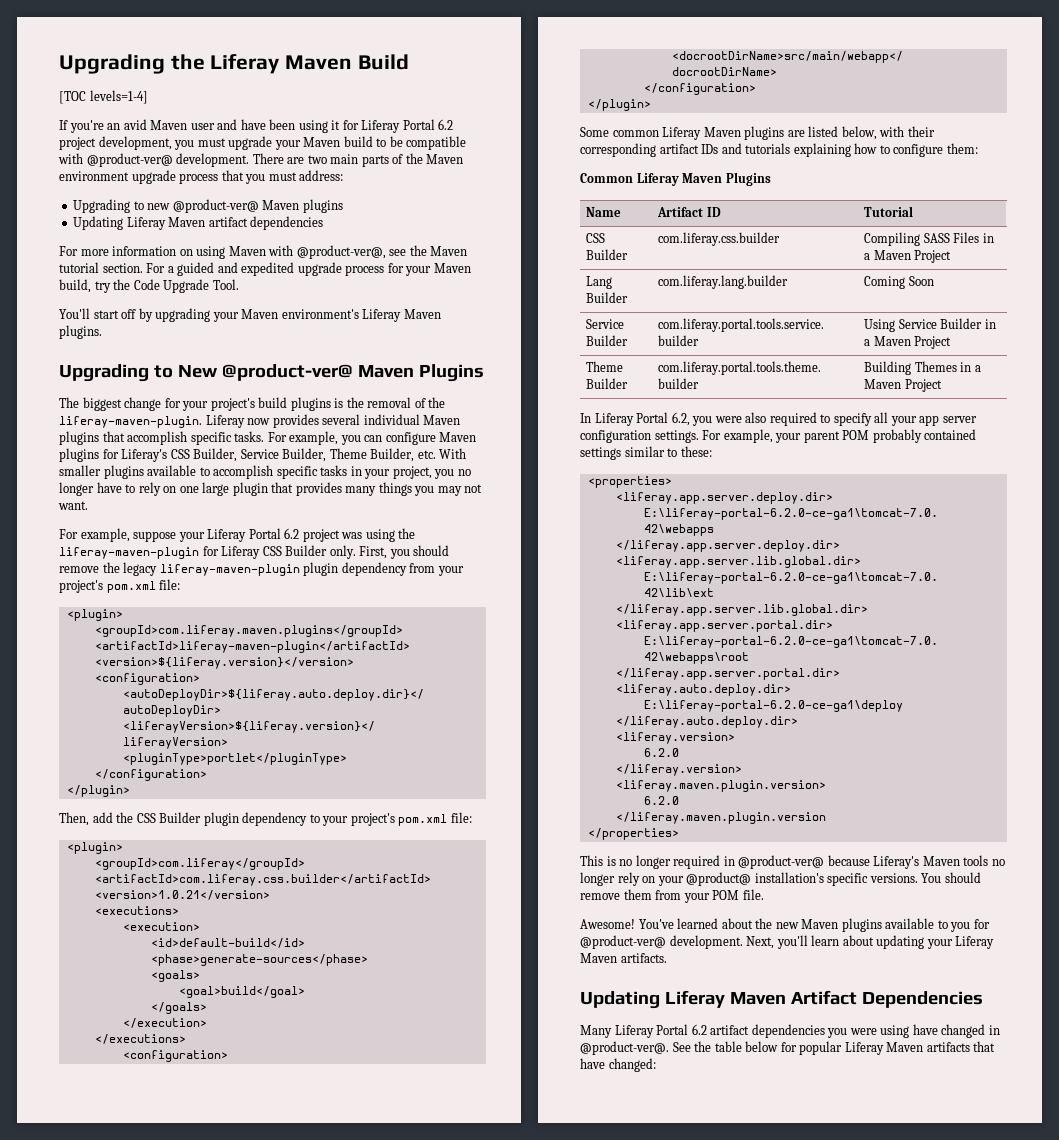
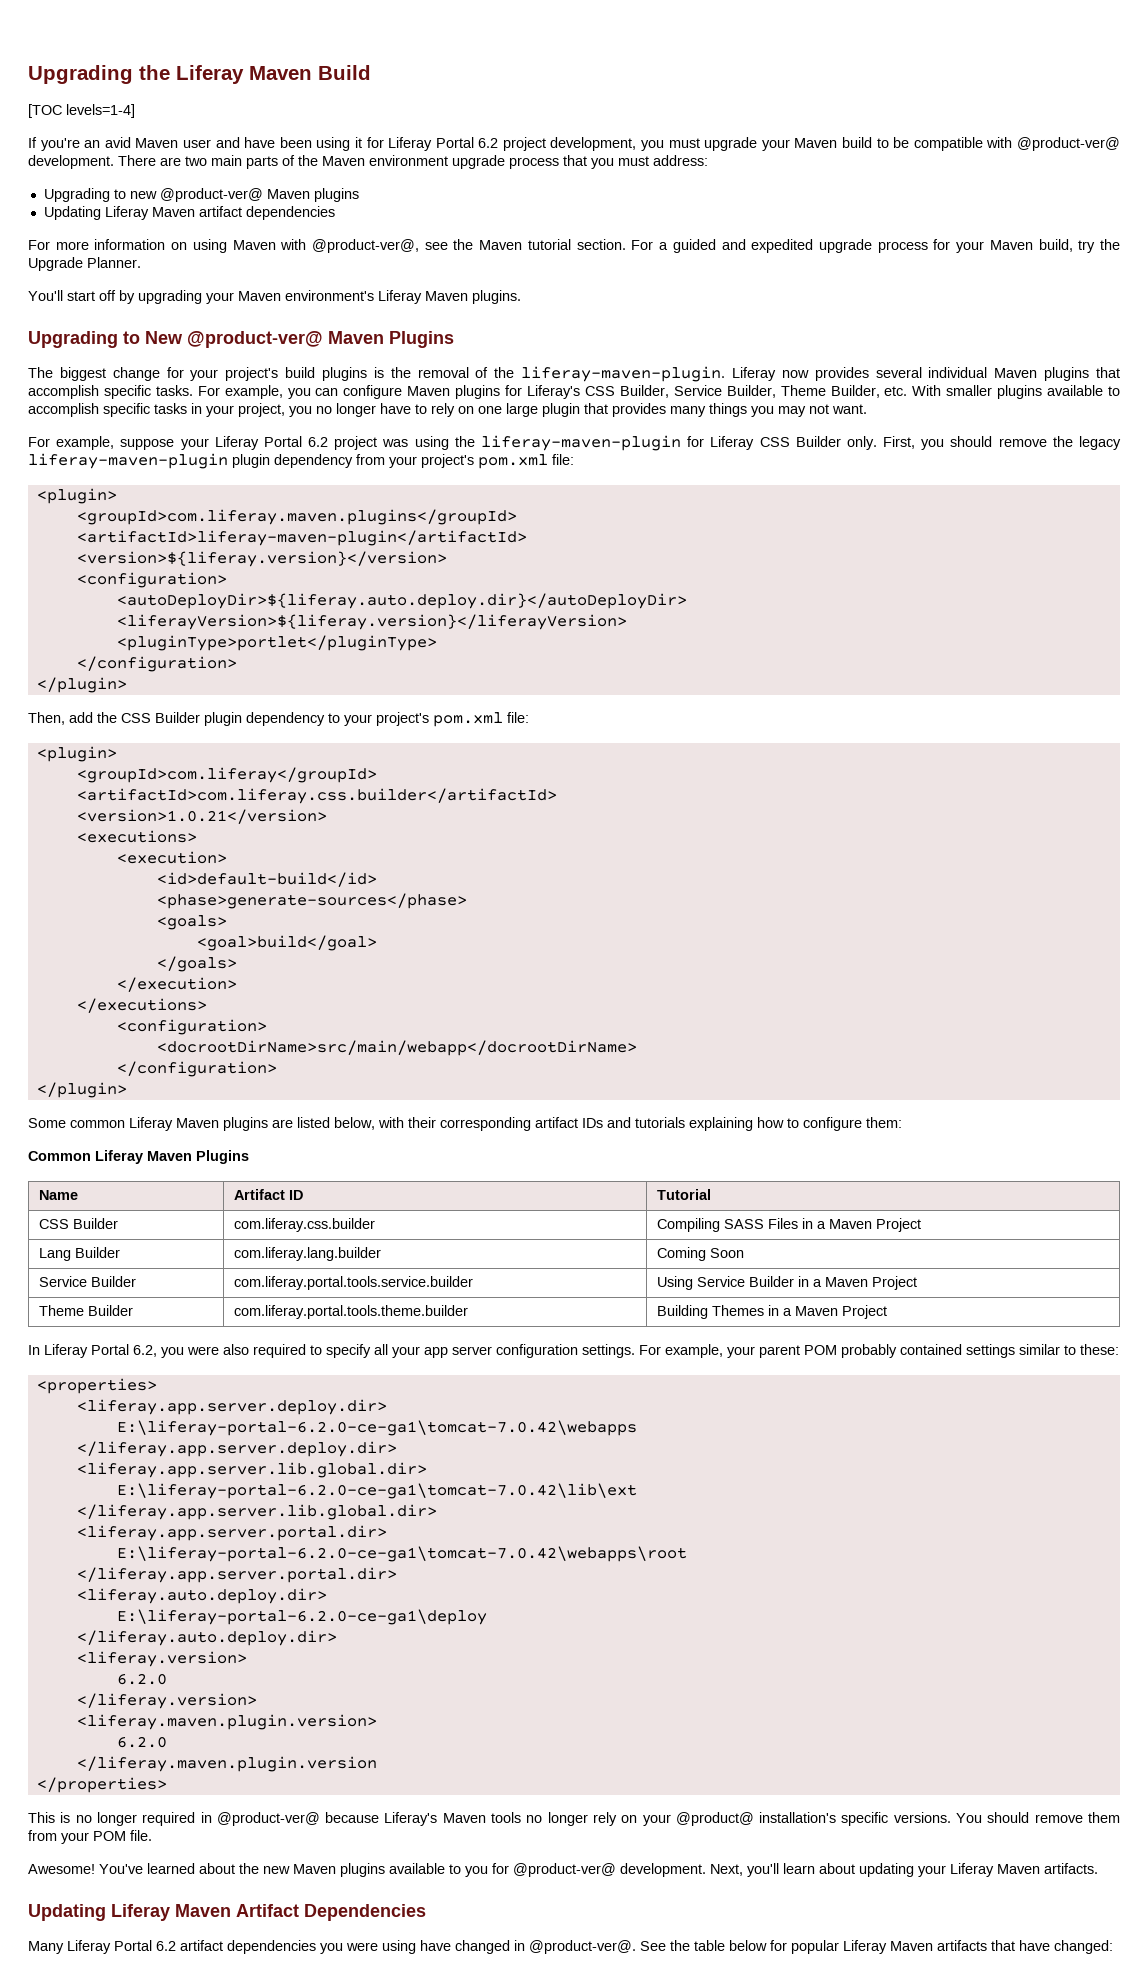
[133,279,239,293] Code Upgrade Tool. -> [28,257,141,271] Upgrade Planner.

